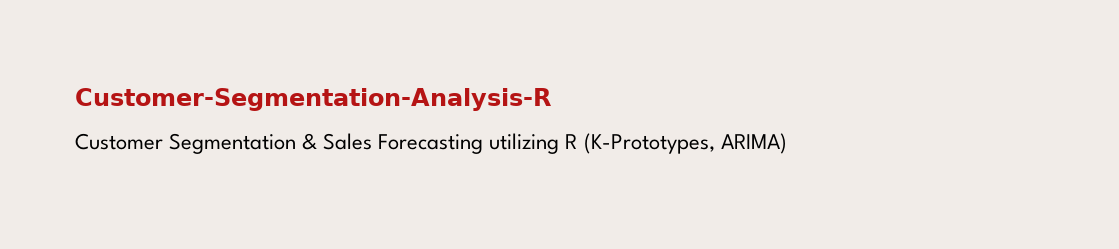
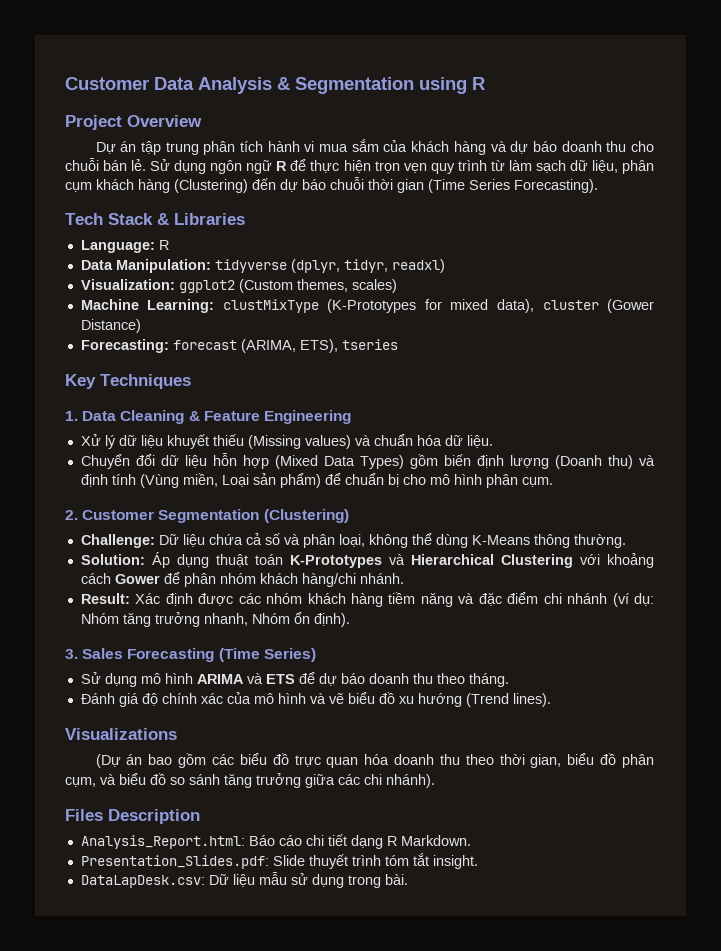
[75,88,551,111] [75,133,787,154] Customer-Segmentation-Analysis-R // Customer Segmentation & Sales Forecasting utilizing R (K-Prototypes, ARIMA) -> [65,77,485,94] [65,115,202,130] [95,139,654,155] [65,158,654,174] [65,177,598,193] [65,213,245,225] [80,240,169,253] [80,259,445,273] [80,279,397,293] [80,299,655,313] [80,319,141,333] [80,339,398,353] [65,374,191,389] [65,410,351,424] [80,434,493,449] [80,453,655,469] [80,473,553,488] [65,509,349,523] [80,533,626,548] [80,552,654,568] [80,572,404,587] [80,592,654,607] [80,612,350,627] [65,648,316,662] [80,672,509,687] [80,692,551,707] [65,728,177,740] [95,753,654,768] [65,773,435,788] [65,809,200,824] [80,834,471,849] [80,853,478,869] [80,872,408,888] Customer Data Analysis & Segmentation using R // Project Overview // Dự án tập trung phân tích hành vi mua sắm của khách hàng và dự báo doanh thu cho chuỗi bán lẻ. Sử dụng ngôn ngữ R để thực hiện trọn vẹn quy trình từ làm sạch dữ liệu, phân cụm khách hàng (Clustering) đến dự báo chuỗi thời gian (Time Series Forecasting). // Tech Stack & Libraries // Language: R // Data Manipulation: tidyverse (dplyr, tidyr, readxl) // Visualization: ggplot2 (Custom themes, scales) // Machine Learning: clustMixType (K-Prototypes for mixed data), cluster (Gower Distance) // Forecasting: forecast (ARIMA, ETS), tseries // Key Techniques // 1. Data Cleaning & Feature Engineering // Xử lý dữ liệu khuyết thiếu (Missing values) và chuẩn hóa dữ liệu. // Chuyển đổi dữ liệu hỗn hợp (Mixed Data Types) gồm biến định lượng (Doanh thu) và định tính (Vùng miền, Loại sản phẩm) để chuẩn bị cho mô hình phân cụm. // 2. Customer Segmentation (Clustering) // Challenge: Dữ liệu chứa cả số và phân loại, không thể dùng K-Means thông thường. // Solution: Áp dụng thuật toán K-Prototypes và Hierarchical Clustering với khoảng cách Gower để phân nhóm khách hàng/chi nhánh. // Result: Xác định được các nhóm khách hàng tiềm năng và đặc điểm chi nhánh (ví dụ: Nhóm tăng trưởng nhanh, Nhóm ổn định). // 3. Sales Forecasting (Time Series) // Sử dụng mô hình ARIMA và ETS để dự báo doanh thu theo tháng. // Đánh giá độ chính xác của mô hình và vẽ biểu đồ xu hướng (Trend lines). // Visualizations // (Dự án bao gồm các biểu đồ trực quan hóa doanh thu theo thời gian, biểu đồ phân cụm, và biểu đồ so sánh tăng trưởng giữa các chi nhánh). // Files Description // Analysis_Report.html: Báo cáo chi tiết dạng R Markdown. // Presentation_Slides.pdf: Slide thuyết trình tóm tắt insight. // DataLapDesk.csv: Dữ liệu mẫu sử dụng trong bài.

